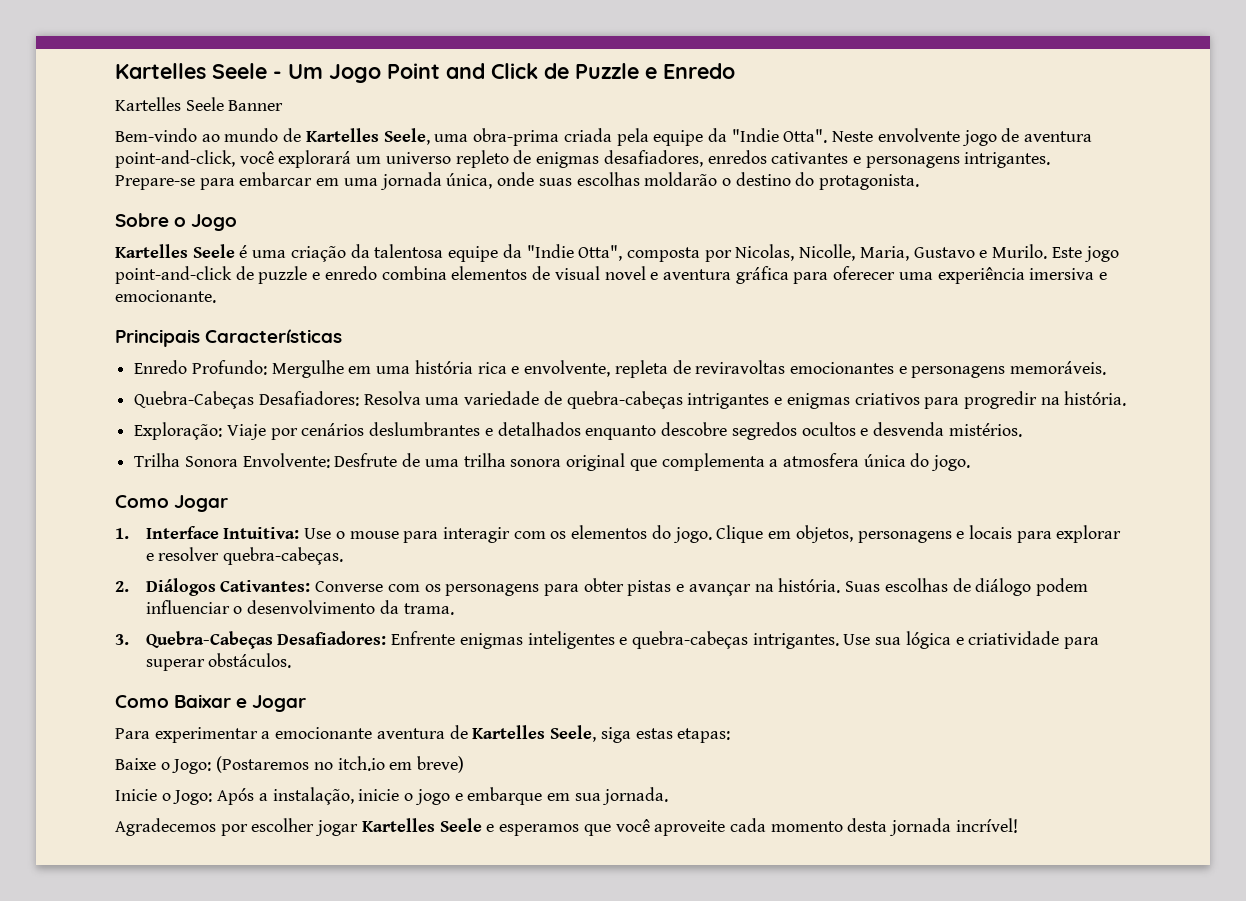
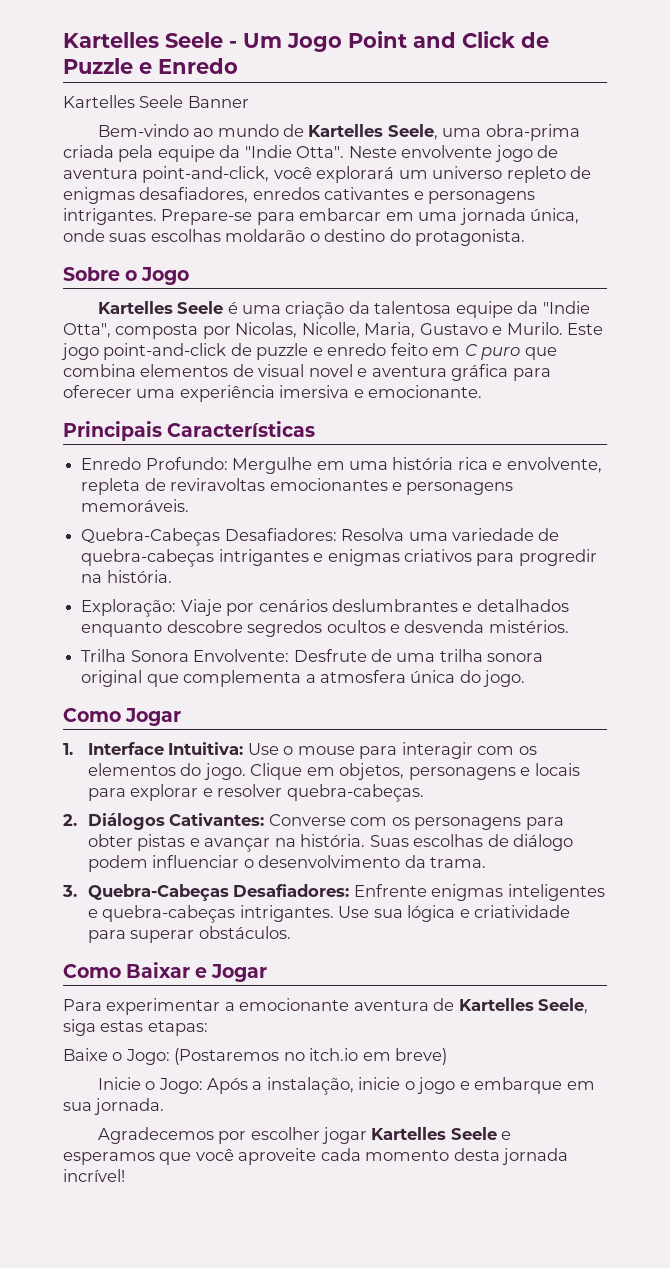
(377, 273) none -> [390,343,557,360] feito em C puro que

